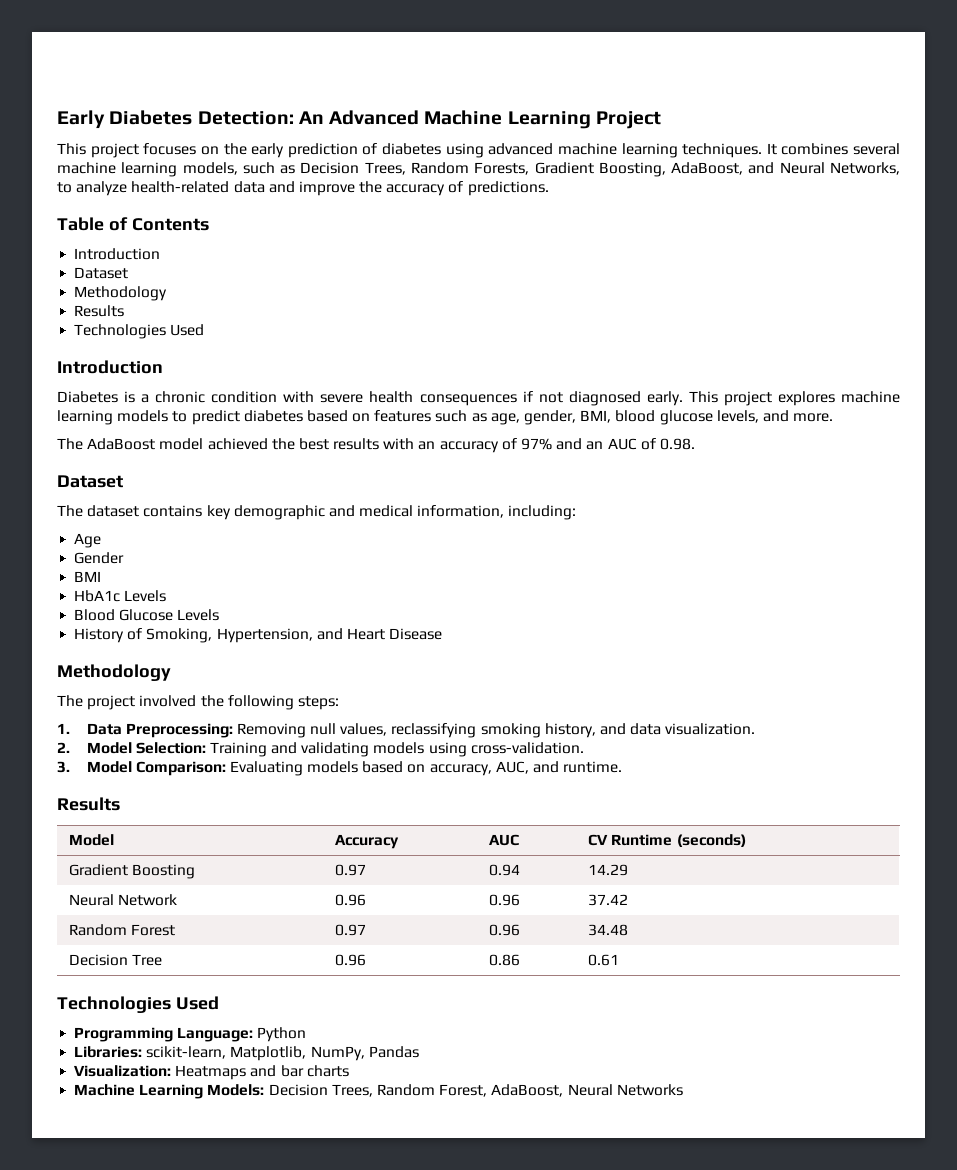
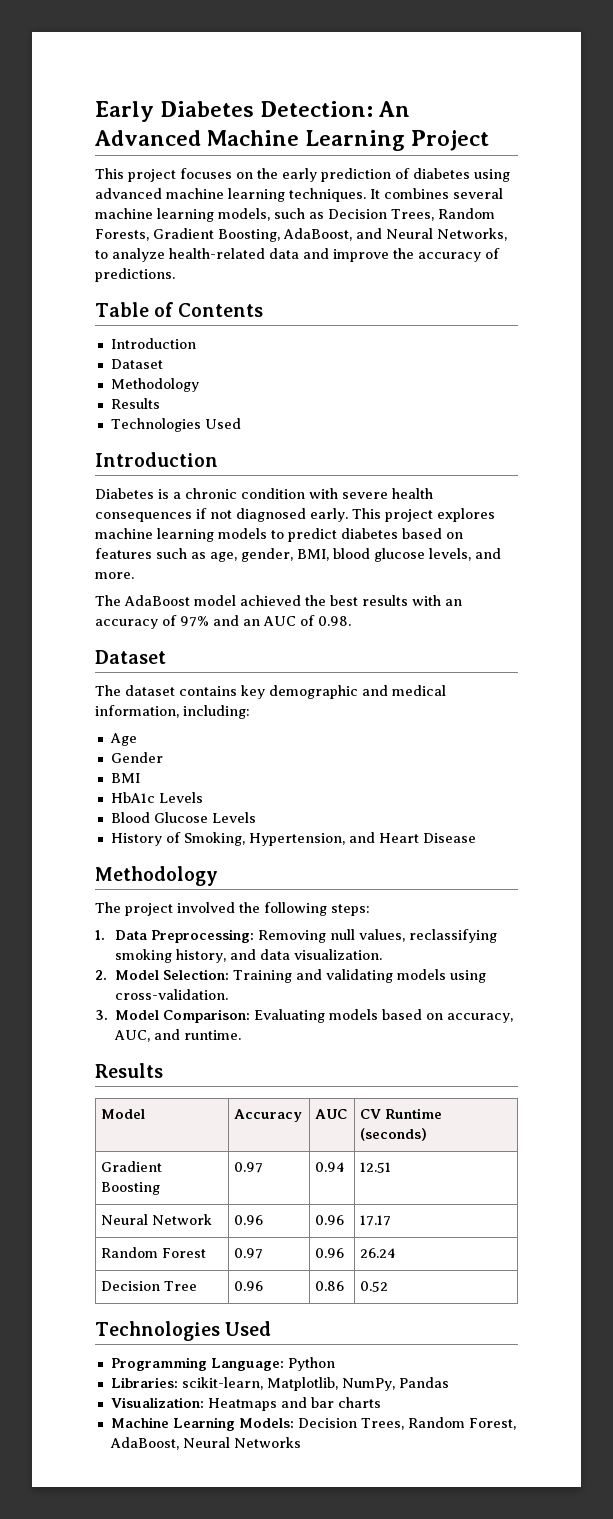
[588,864,629,876] 14.29 -> [360,1162,392,1173] 12.51
[588,894,629,906] 37.42 -> [360,1215,392,1226] 17.17
[588,924,629,936] 34.48 -> [360,1248,397,1258] 26.24
[588,954,620,966] 0.61 -> [360,1281,389,1292] 0.52

